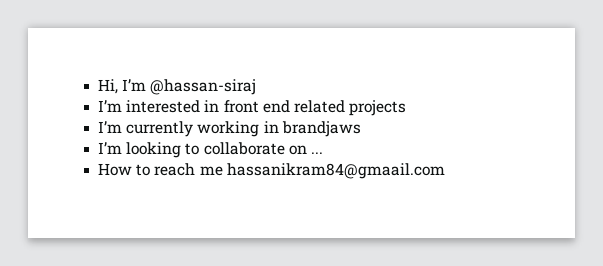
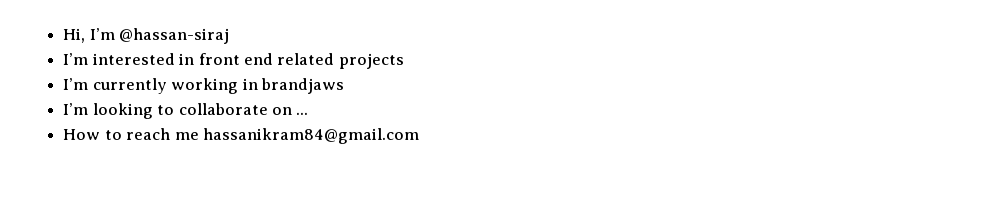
[226,163,445,179] hassanikram84@gmaail.com -> [202,128,419,144] hassanikram84@gmail.com

